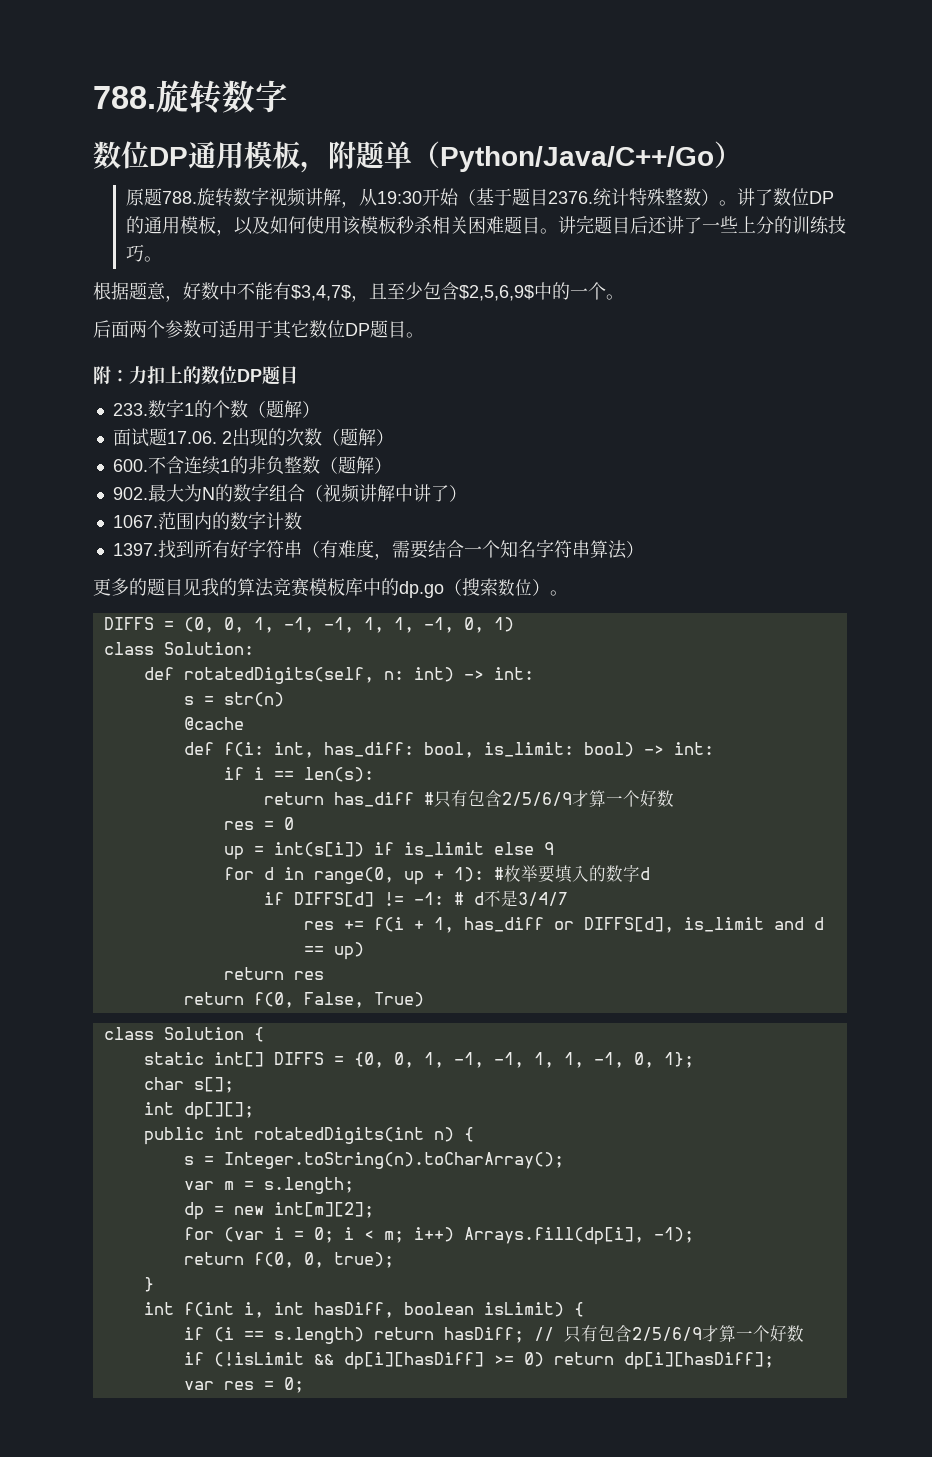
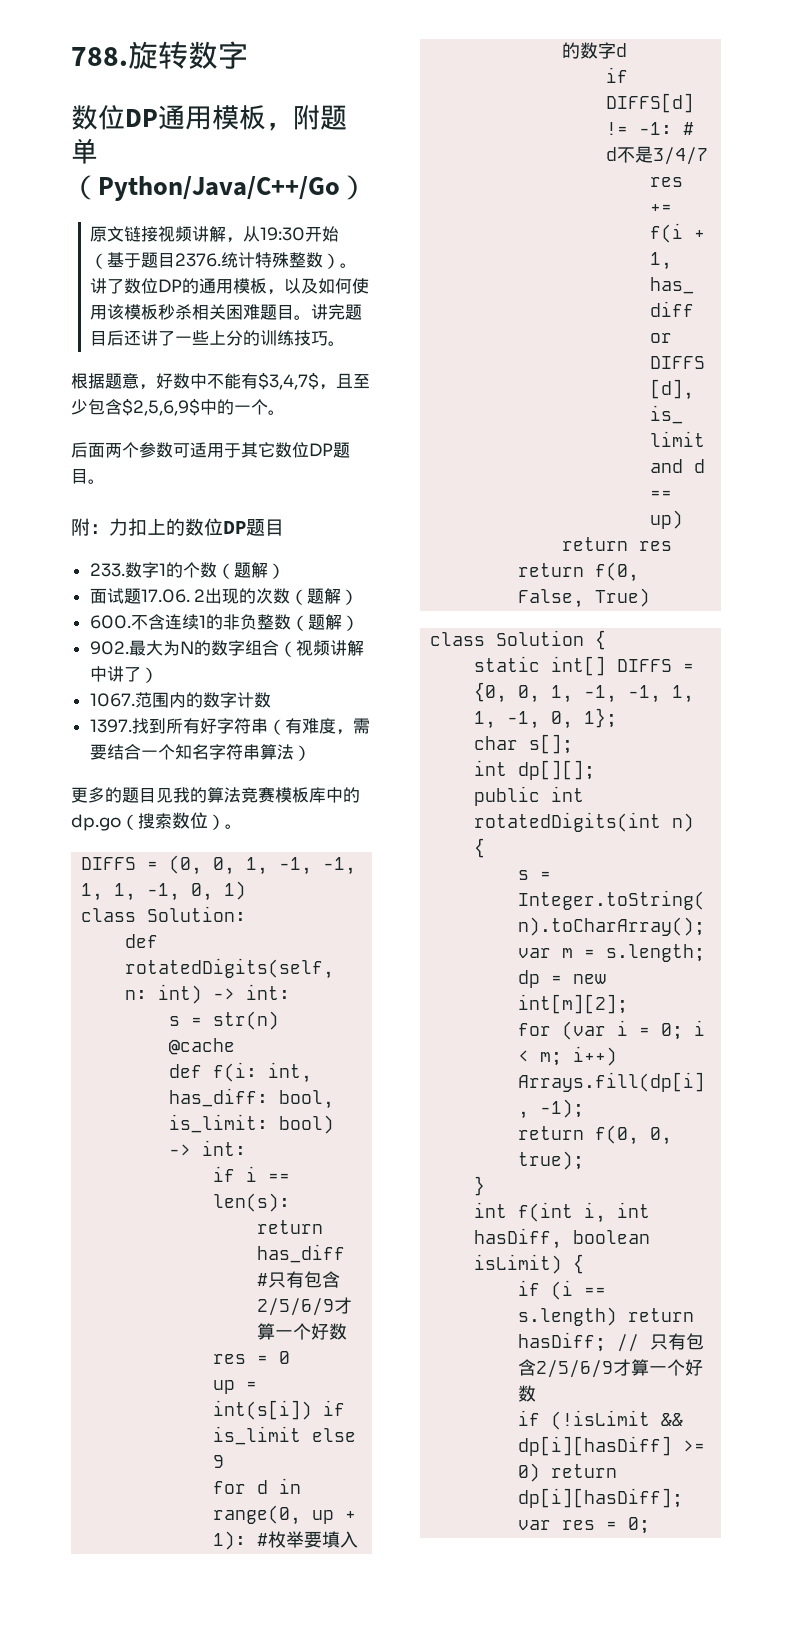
[144,187,270,207] 题788.旋转数字 -> [107,226,159,242] 文链接

